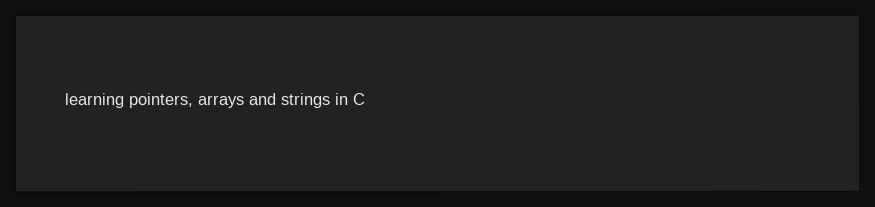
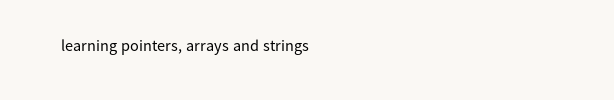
[334,93,366,106] in C -> (309, 47) none

